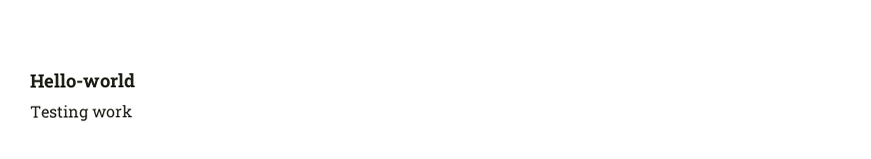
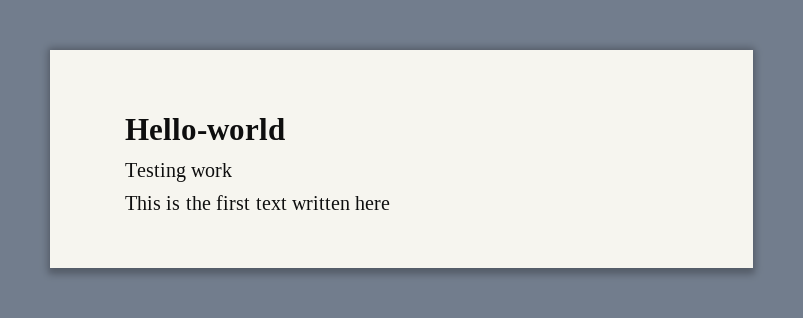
(134, 111) none -> [125,195,391,210] // This is the first text written here

